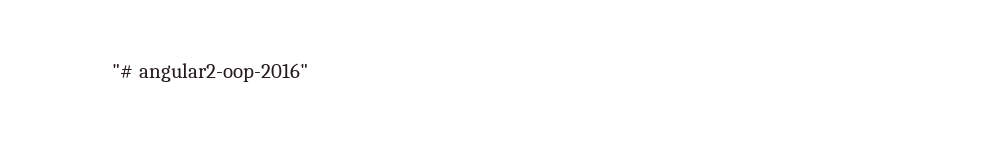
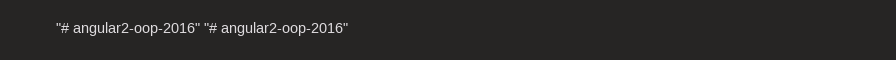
[112,63,308,82] "# angular2-oop-2016" -> [56,22,348,36] "# angular2-oop-2016" "# angular2-oop-2016"

